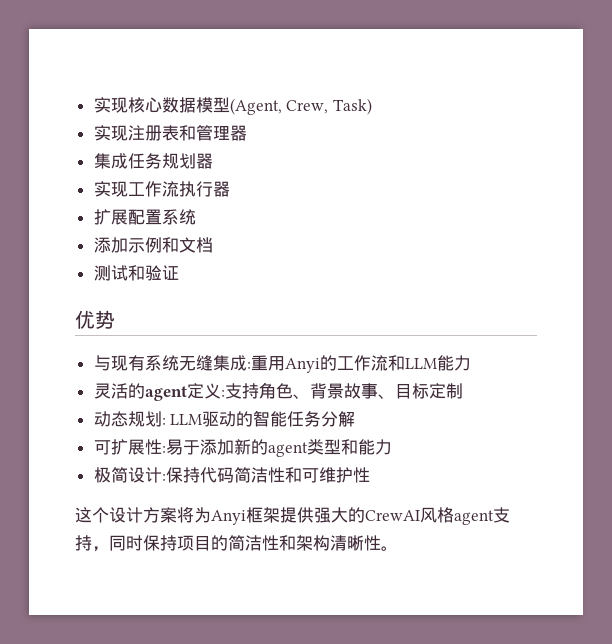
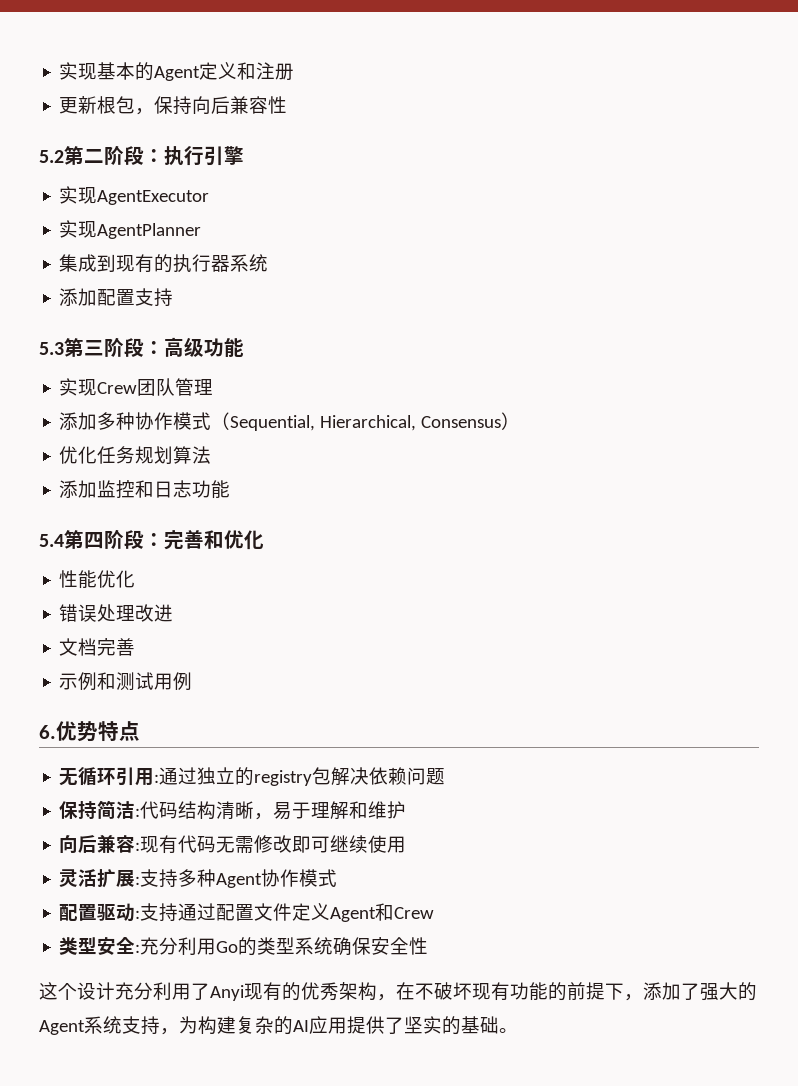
[93,97,372,115] [93,125,247,141] [93,153,213,169] [93,181,179,197] 实现核心数据模型(Agent, Crew, Task) // 实现注册表和管理器 // 集成任务规划器 // 实现工作流 -> [59,62,295,81] [59,96,288,115] [39,145,244,166] [59,186,210,205] [59,220,202,239] [59,254,174,273] 实现基本的Agent定义和注册 // 更新根包，保持向后兼容性 // 5.2第二阶段：执行引擎 // 实现AgentExecutor // 实现AgentPlanner // 集成到现有的
[93,209,162,225] // 扩展配置 -> (231, 263) none
[127,237,213,253] [93,265,179,281] [75,310,115,329] [93,355,471,373] [93,382,463,401] [93,410,356,427] [93,439,392,457] [93,467,370,483] [75,507,510,525] [75,535,381,552] 示例和文档 // 测试和验证 // 优势 // 与现有系统无缝集成:重用Anyi的工作流和LLM能力 // 灵活的agent定义:支持角色、背景故事、目标定制 // 动态规划: LLM驱动的智能任务分解 // 可扩展性:易于添加新的agent类型和能力 // 极简设计:保持代码简洁性和可维护性 // 这个设计方案将为Anyi框架提供强大的CrewAI风格agent支持，同时保持项目的简洁性和架构清晰性 -> [97,288,174,307] [39,337,244,357] [59,378,214,396] [59,412,521,431] [59,446,212,464] [59,480,231,499] [39,529,264,550] [59,570,136,589] [59,604,174,622] [59,638,136,656] [59,672,193,691] [39,721,140,742] [59,767,446,786] [59,800,407,820] [59,834,407,854] [59,869,338,888] [59,903,435,922] [59,937,429,956] [39,982,757,1001] [39,1016,499,1035] 配置支持 // 5.3第三阶段：高级功能 // 实现Crew团队管理 // 添加多种协作模式（Sequential, Hierarchical, Consensus） // 优化任务规划算法 // 添加监控和日志功能 // 5.4第四阶段：完善和优化 // 性能优化 // 错误处理改进 // 文档完善 // 示例和测试用例 // 6.优势特点 // 无循环引用:通过独立的registry包解决依赖问题 // 保持简洁:代码结构清晰，易于理解和维护 // 向后兼容:现有代码无需修改即可继续使用 // 灵活扩展:支持多种Agent协作模式 // 配置驱动:支持通过配置文件定义Agent和Crew // 类型安全:充分利用Go的类型系统确保安全性 // 这个设计充分利用了Anyi现有的优秀架构，在不破坏现有功能的前提下，添加了强大的Agent系统支持，为构建复杂的AI应用提供了坚实的基础

